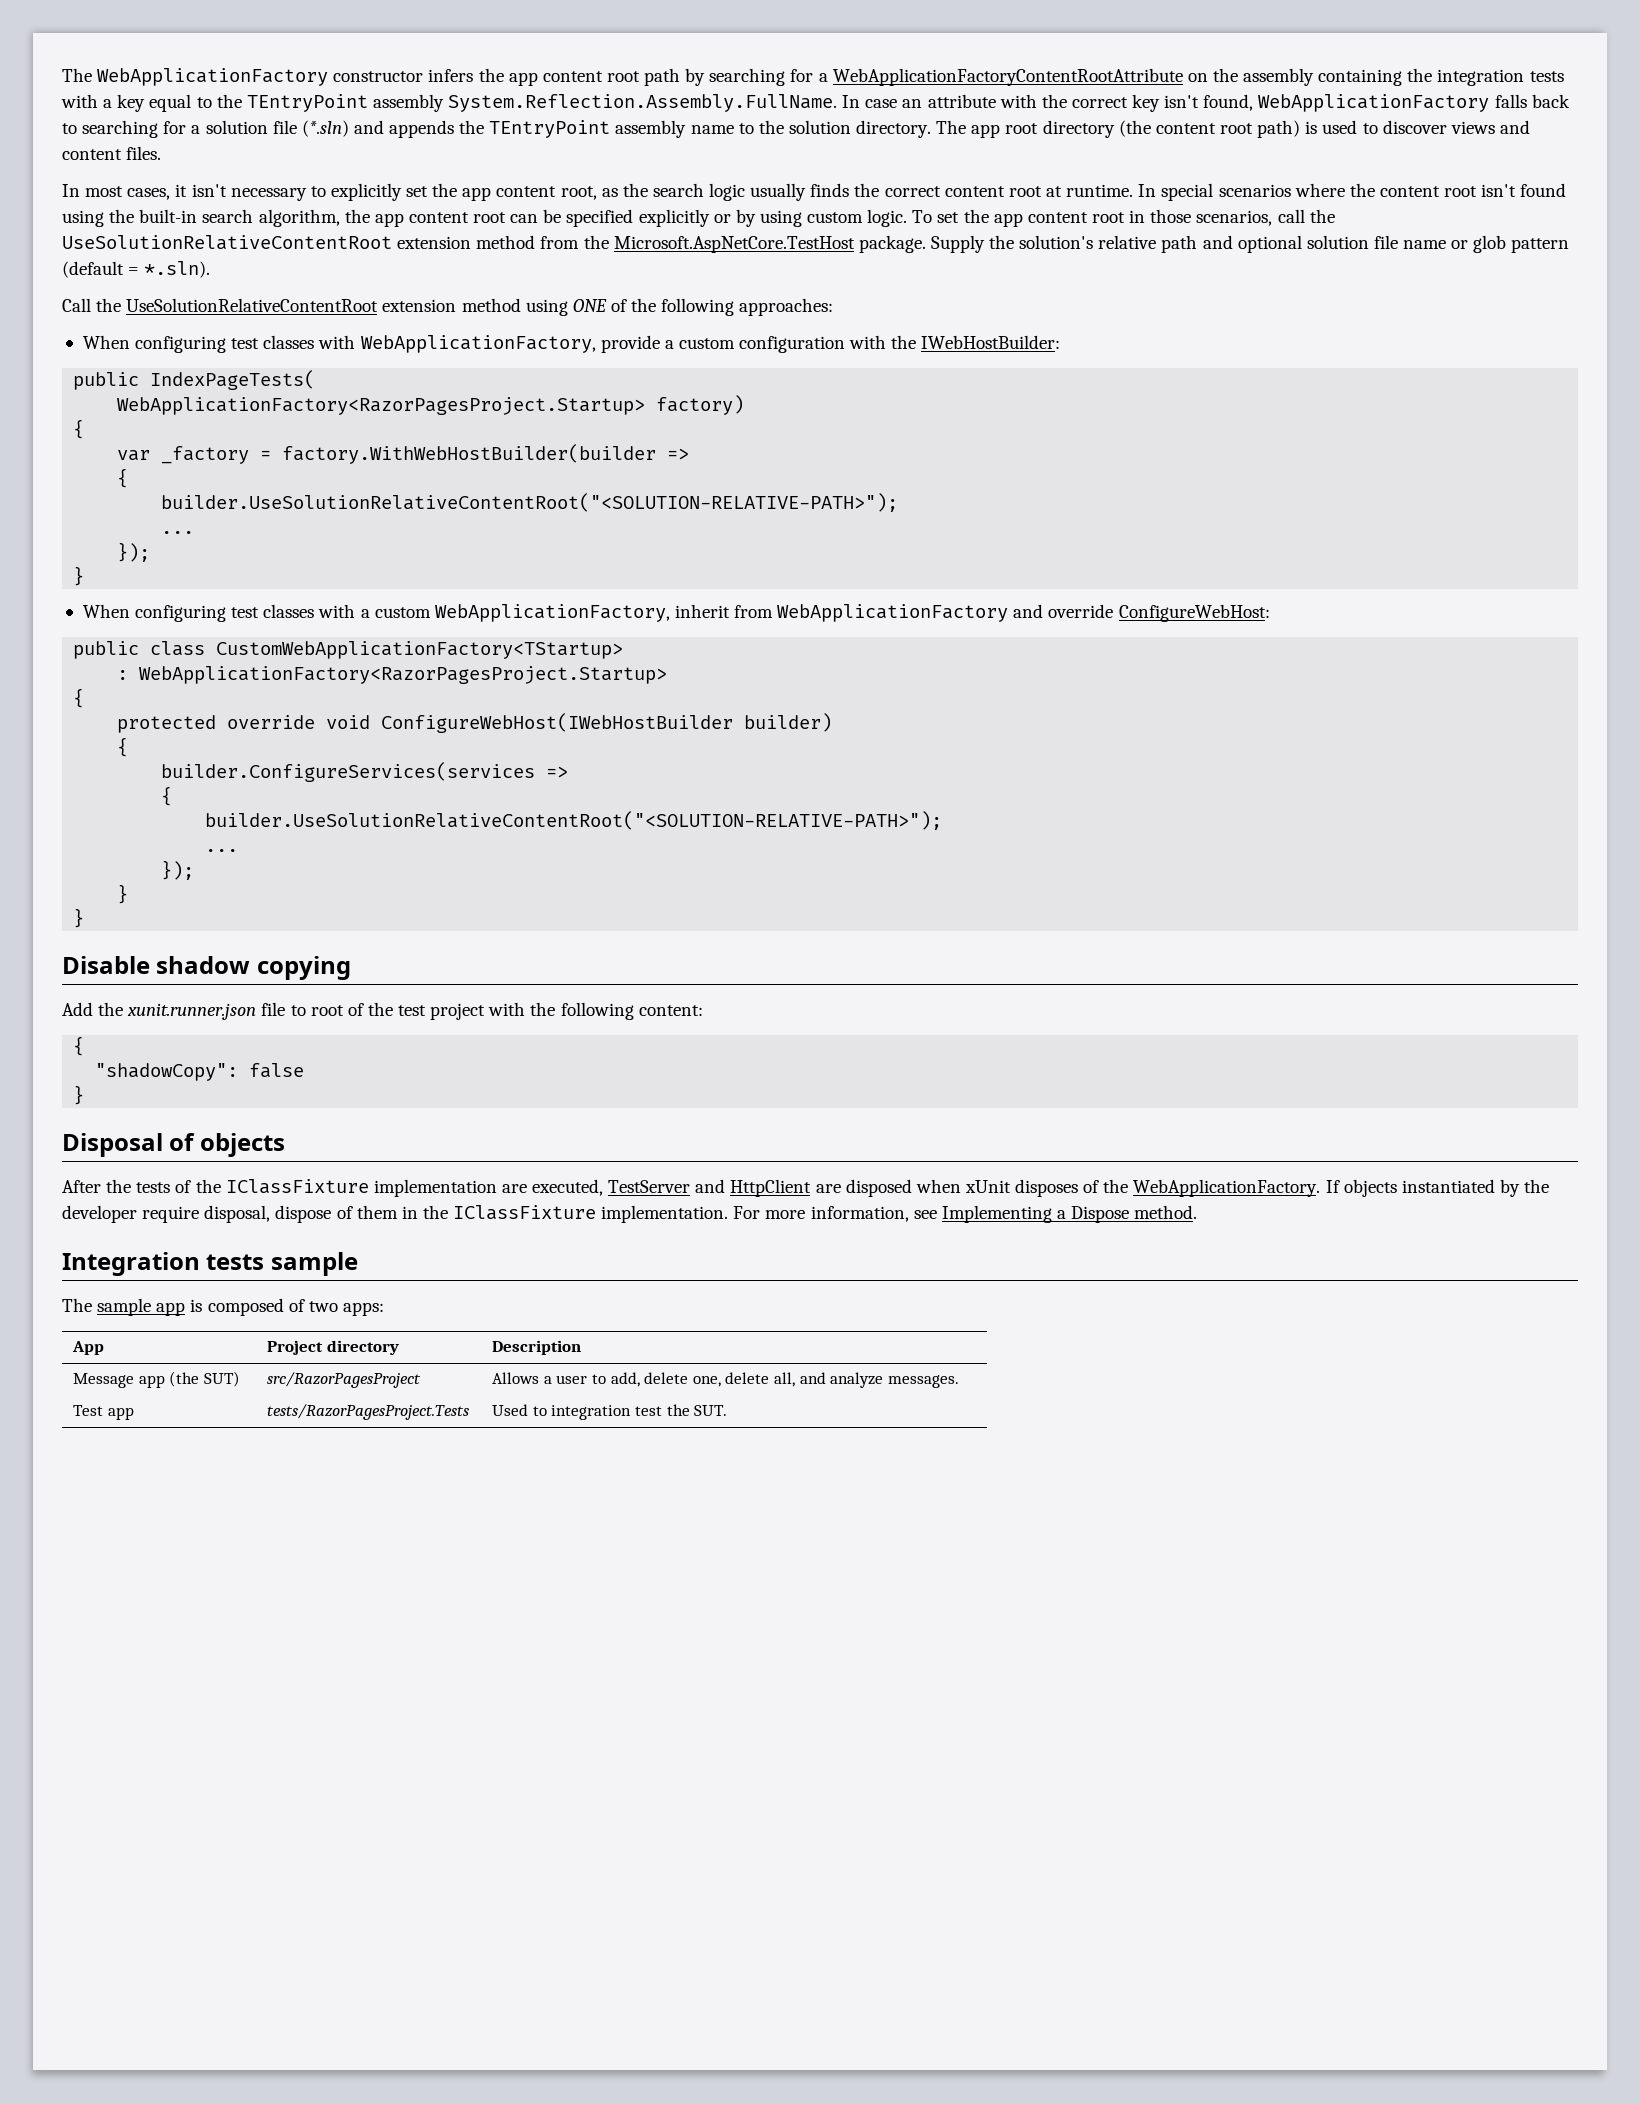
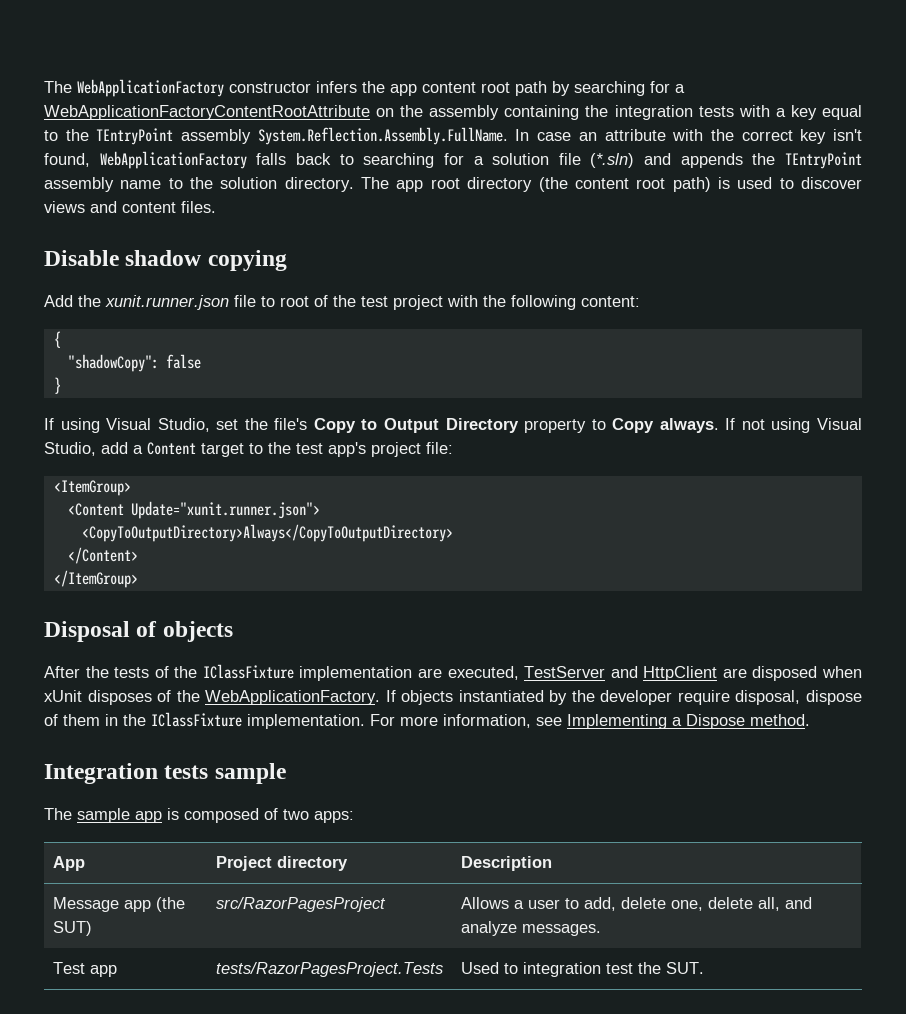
[62,183,1567,201] [62,209,1335,227] [62,235,1570,253] [62,261,211,278] [62,298,834,316] [82,335,1061,353] [73,370,316,390] [117,395,745,415] [73,419,85,439] [117,444,690,464] [117,468,129,488] [161,493,899,512] [161,531,195,534] [117,542,151,562] [73,566,85,586] [82,604,1270,622] [73,641,624,659] [117,666,668,684] [73,688,85,708] [117,713,833,733] [117,737,129,757] [161,762,569,782] [161,786,173,806] [205,811,943,830] [205,849,239,852] [161,860,195,880] [117,884,129,904] [73,908,85,928] // In most cases, it isn't necessary to explicitly set the app content root, as the search logic usually finds the correct content root at runtime. In special scenarios where the content root isn't found using the built-in search algorithm, the app content root can be specified explicitly or by using custom logic. To set the app content root in those scenarios, call the UseSolutionRelativeContentRoot extension method from the Microsoft.AspNetCore.TestHost package. Supply the solution's relative path and optional solution file name or glob pattern (default = *.sln). // Call the UseSolutionRelativeContentRoot extension method using ONE of the following approaches: // When configuring test classes with WebApplicationFactory, provide a custom configuration with the IWebHostBuilder: // public IndexPageTests( // WebApplicationFactory<RazorPagesProject.Startup> factory) // { // var _factory = factory.WithWebHostBuilder(builder => // { // builder.UseSolutionRelativeContentRoot("<SOLUTION-RELATIVE-PATH>"); // ... // }); // } // When configuring test classes with a custom WebApplicationFactory, inherit from WebApplicationFactory and override ConfigureWebHost: // public class CustomWebApplicationFactory<TStartup> // : WebApplicationFactory<RazorPagesProject.Startup> // { // protected override void ConfigureWebHost(IWebHostBuilder builder) // { // builder.ConfigureServices(services => // { // builder.UseSolutionRelativeContentRoot("<SOLUTION-RELATIVE-PATH>"); // ... // }); // } // } -> (216, 207) none
(85, 1095) none -> [44,418,862,433] [44,442,453,457] [53,480,131,496] [67,501,320,519] [81,524,453,542] [67,547,138,564] [53,570,138,588] // If using Visual Studio, set the file's Copy to Output Directory property to Copy always. If not using Visual Studio, add a Content target to the test app's project file: // <ItemGroup> // <Content Update="xunit.runner.json"> // <CopyToOutputDirectory>Always</CopyToOutputDirectory> // </Content> // </ItemGroup>

